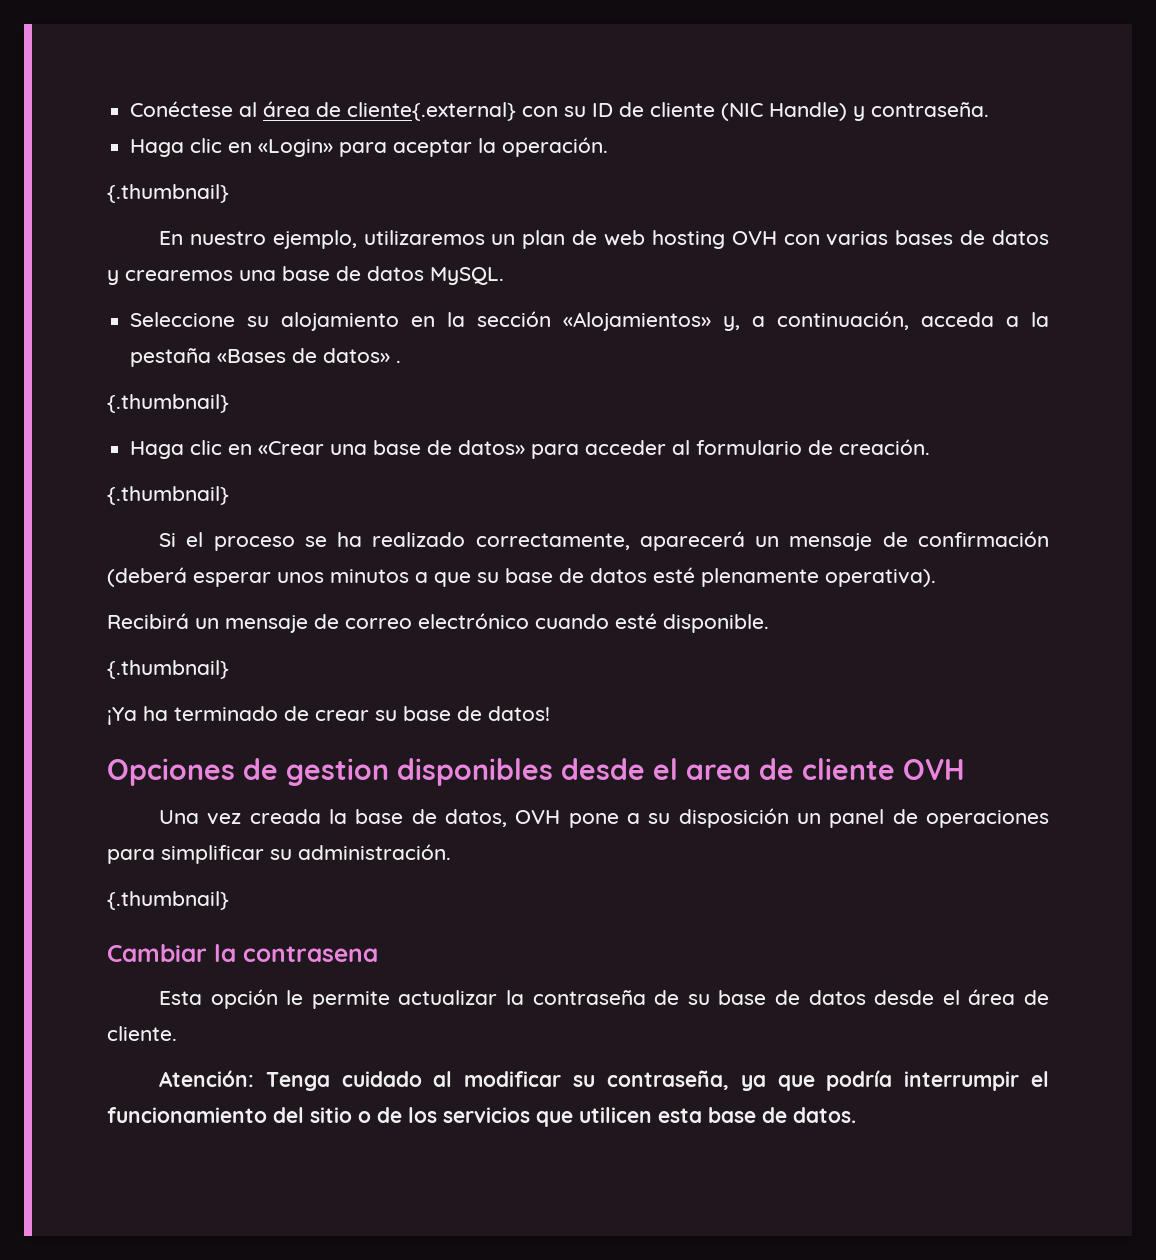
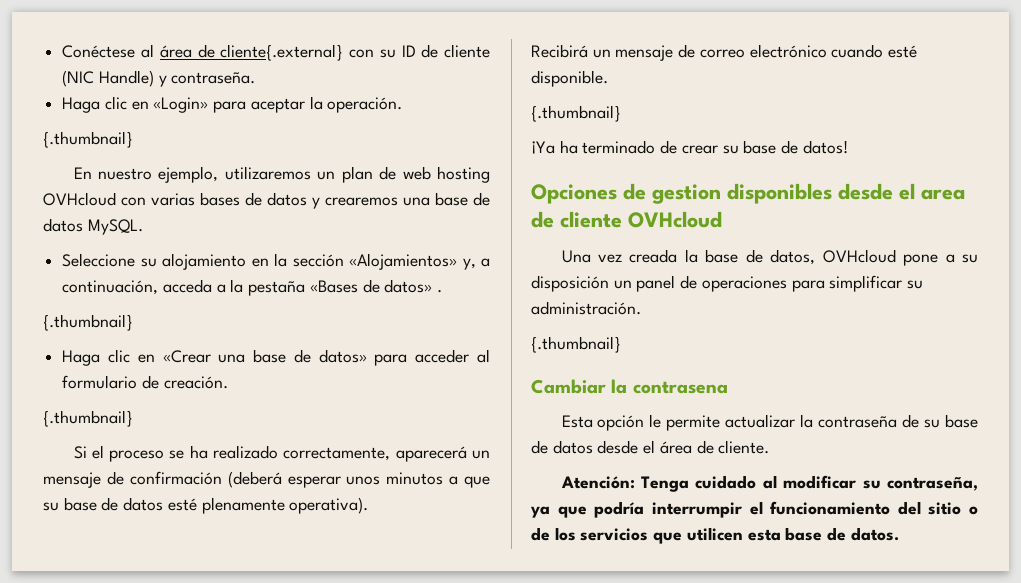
[731,231,777,245] OVH -> [43,192,116,206] OVHcloud
[903,759,964,780] OVH -> [628,211,722,228] OVHcloud
[515,810,561,824] OVH -> [822,249,896,263] OVHcloud

